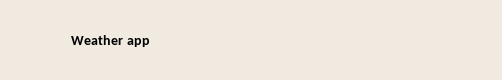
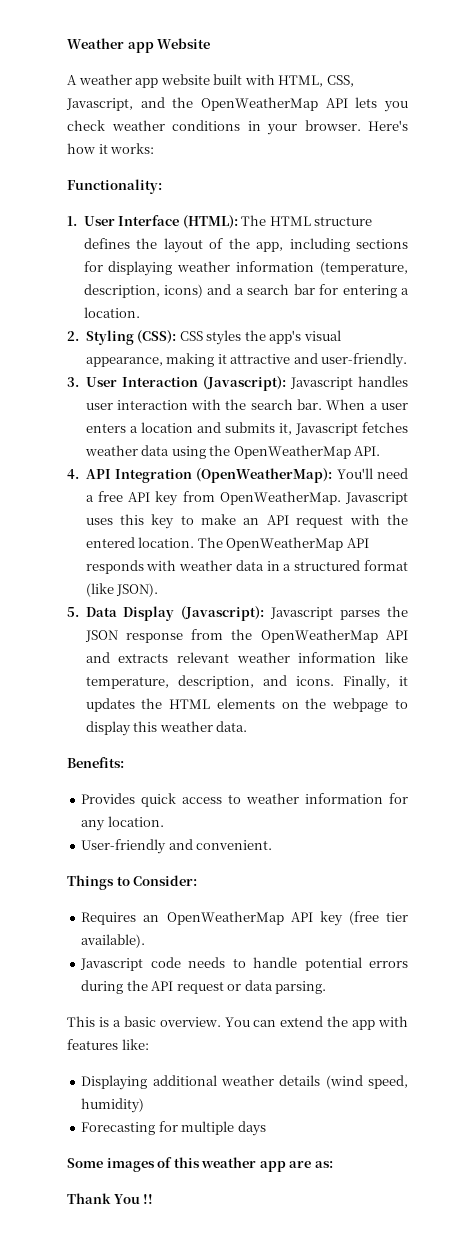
(150, 42) none -> [157,38,211,49] [67,74,354,88] [66,97,409,112] [67,120,408,135] [67,143,155,154] [67,179,162,194] [67,215,373,229] [83,238,408,253] [83,261,408,276] [83,284,409,298] [83,307,140,318] [67,330,341,345] [85,353,408,368] [67,376,408,391] [85,399,408,410] [85,422,408,436] [84,445,381,459] [67,468,408,483] [85,491,408,506] [85,514,408,529] [85,537,369,551] [85,560,408,574] [85,583,159,597] [67,606,408,621] [84,629,408,643] [85,652,408,663] [85,675,408,690] [85,698,408,712] [85,721,248,736] [67,757,124,768] [81,793,408,807] [81,816,164,831] [81,839,273,854] [67,875,198,890] [81,911,408,926] [81,934,146,948] [80,957,408,971] [81,980,327,994] [67,1016,408,1030] [67,1039,149,1050] [81,1075,408,1090] [81,1098,145,1113] [81,1121,266,1136] [67,1157,333,1172] [67,1193,154,1204] Website // A weather app website built with HTML, CSS, Javascript, and the OpenWeatherMap API lets you check weather conditions in your browser. Here's how it works: // Functionality: // 1. User Interface (HTML): The HTML structure defines the layout of the app, including sections for displaying weather information (temperature, description, icons) and a search bar for entering a location. // 2. Styling (CSS): CSS styles the app's visual appearance, making it attractive and user-friendly. // 3. User Interaction (Javascript): Javascript handles user interaction with the search bar. When a user enters a location and submits it, Javascript fetches weather data using the OpenWeatherMap API. // 4. API Integration (OpenWeatherMap): You'll need a free API key from OpenWeatherMap. Javascript uses this key to make an API request with the entered location. The OpenWeatherMap API responds with weather data in a structured format (like JSON). // 5. Data Display (Javascript): Javascript parses the JSON response from the OpenWeatherMap API and extracts relevant weather information like temperature, description, and icons. Finally, it updates the HTML elements on the webpage to display this weather data. // Benefits: // Provides quick access to weather information for any location. // User-friendly and convenient. // Things to Consider: // Requires an OpenWeatherMap API key (free tier available). // Javascript code needs to handle potential errors during the API request or data parsing. // This is a basic overview. You can extend the app with features like: // Displaying additional weather details (wind speed, humidity) // Forecasting for multiple days // Some images of this weather app are as: // Thank You !!

